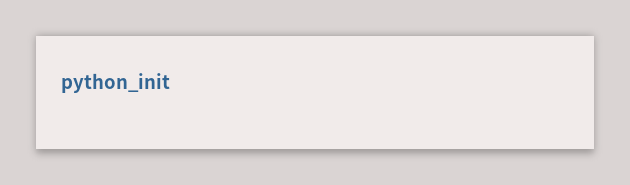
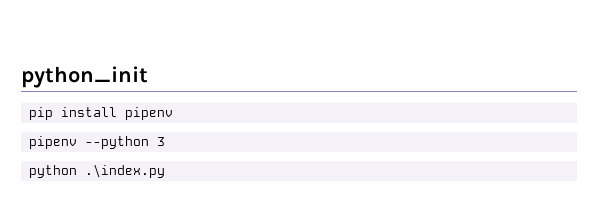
(170, 83) none -> [28,107,173,120] [28,136,165,149] [28,164,165,178] // pip install pipenv // pipenv --python 3 // python .\index.py

